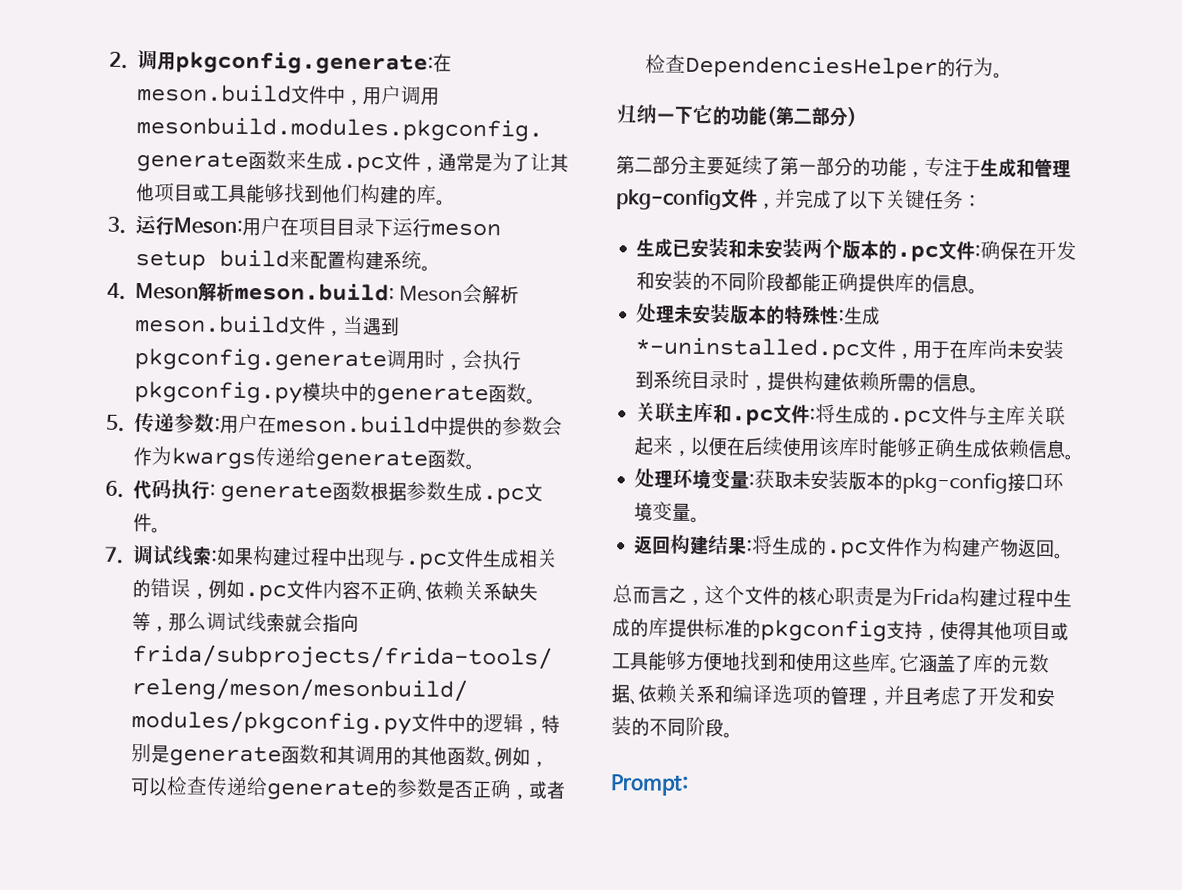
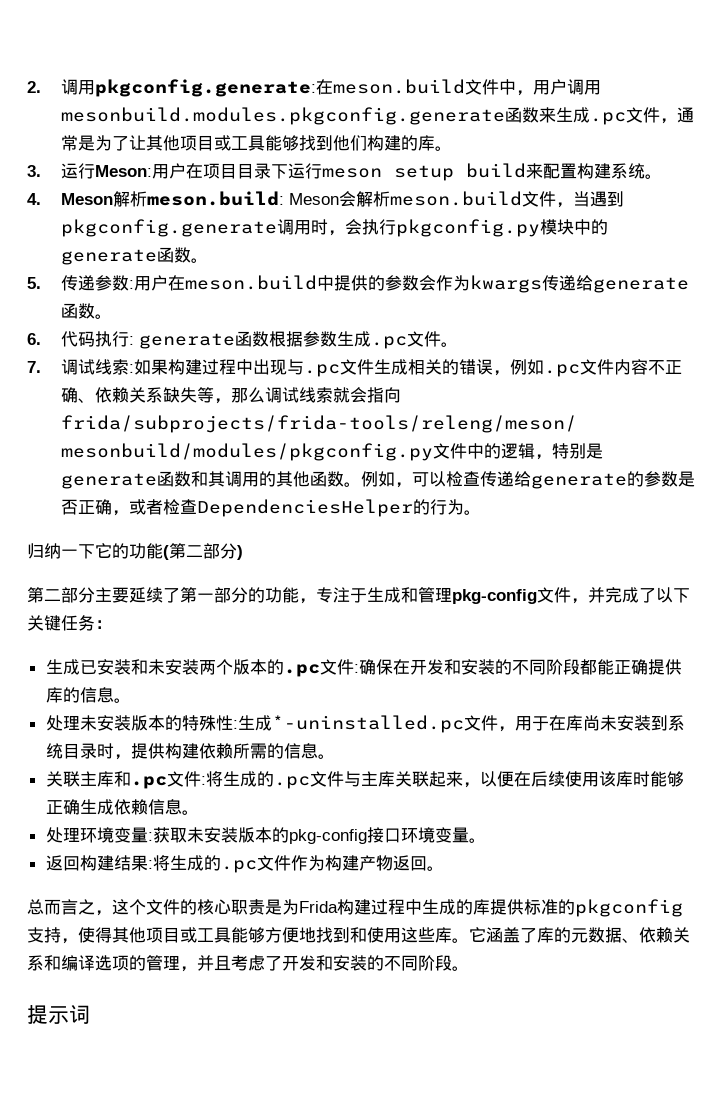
[610,774,689,796] Prompt: -> [27,1005,90,1024] 提示词

